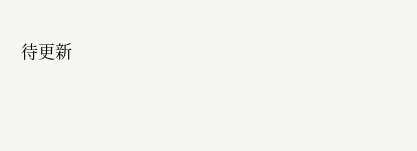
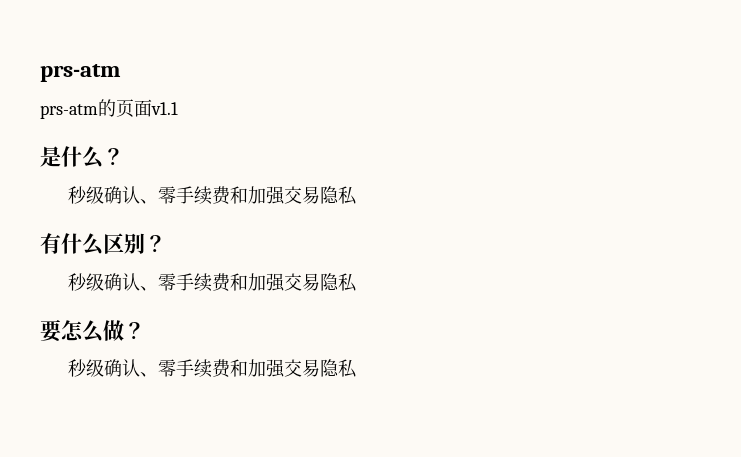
[21,43,72,60] 待更新 -> [40,64,121,82] [40,99,178,119] [40,146,124,169] [68,186,358,205] [40,233,166,256] [68,273,358,292] [40,319,145,343] [68,359,358,378] prs-atm // prs-atm的页面v1.1 // 是什么？ // 秒级确认、零手续费和加强交易隐私 // 有什么区别？ // 秒级确认、零手续费和加强交易隐私 // 要怎么做？ // 秒级确认、零手续费和加强交易隐私

